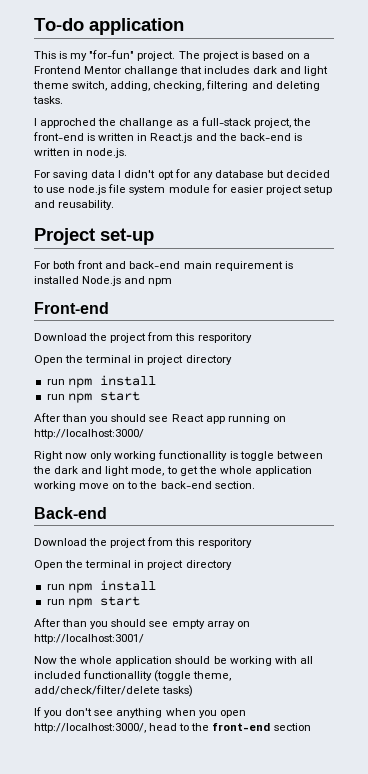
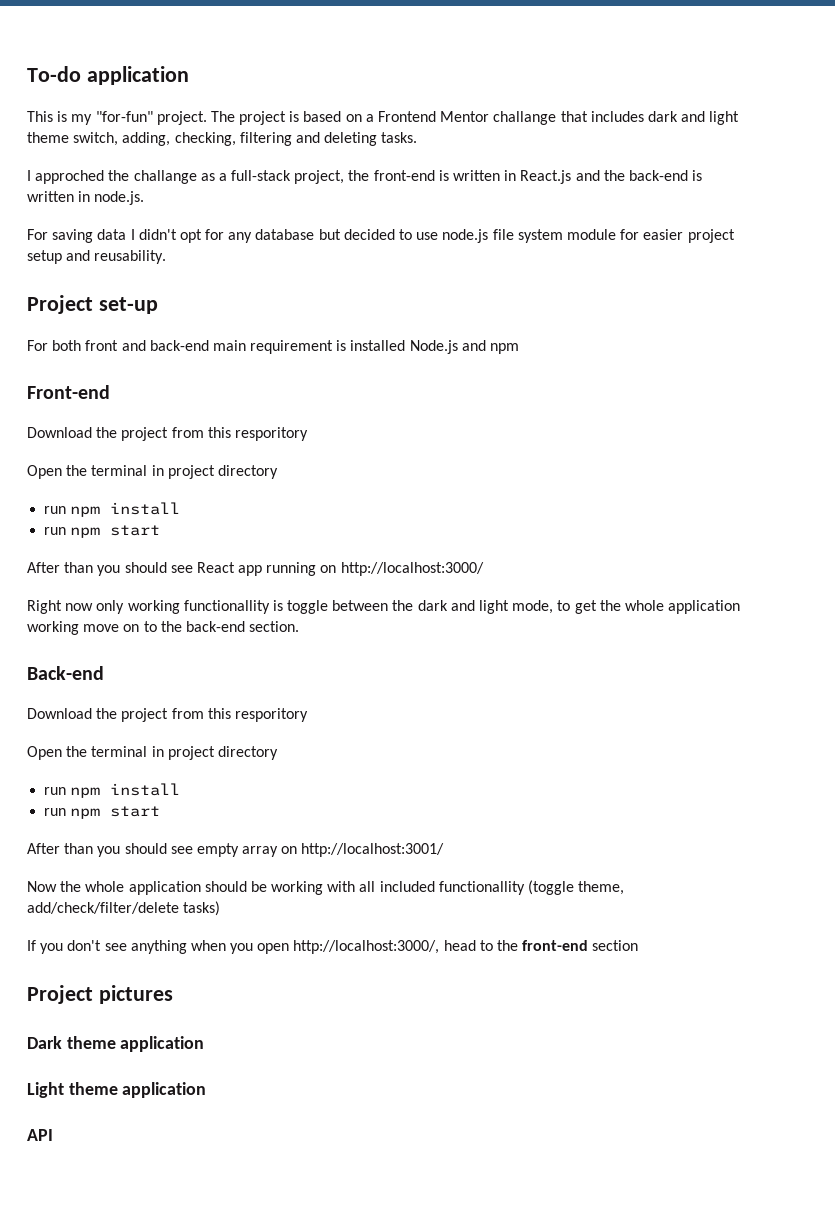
(311, 727) none -> [27,985,173,1004] [27,1036,205,1052] [27,1082,207,1098] [27,1129,53,1141] // Project pictures // Dark theme application // Light theme application // API

